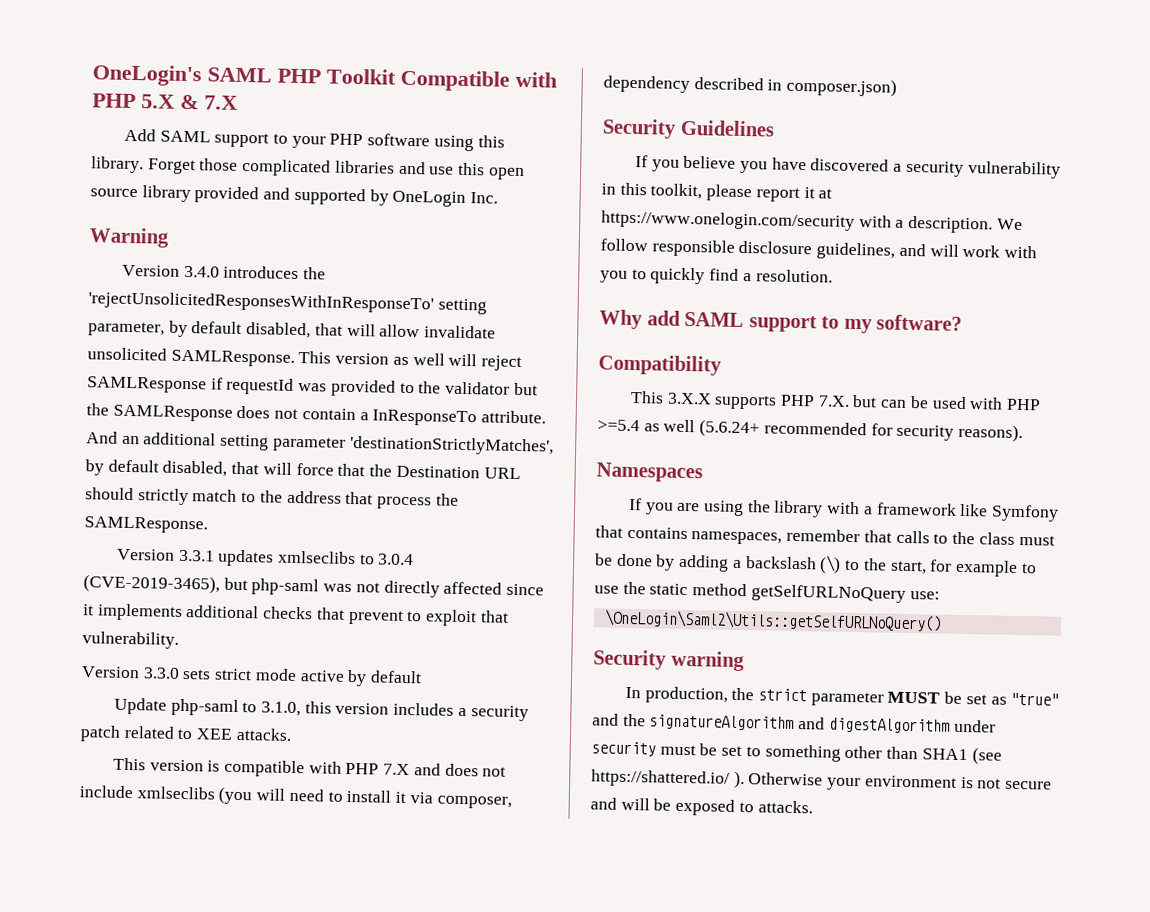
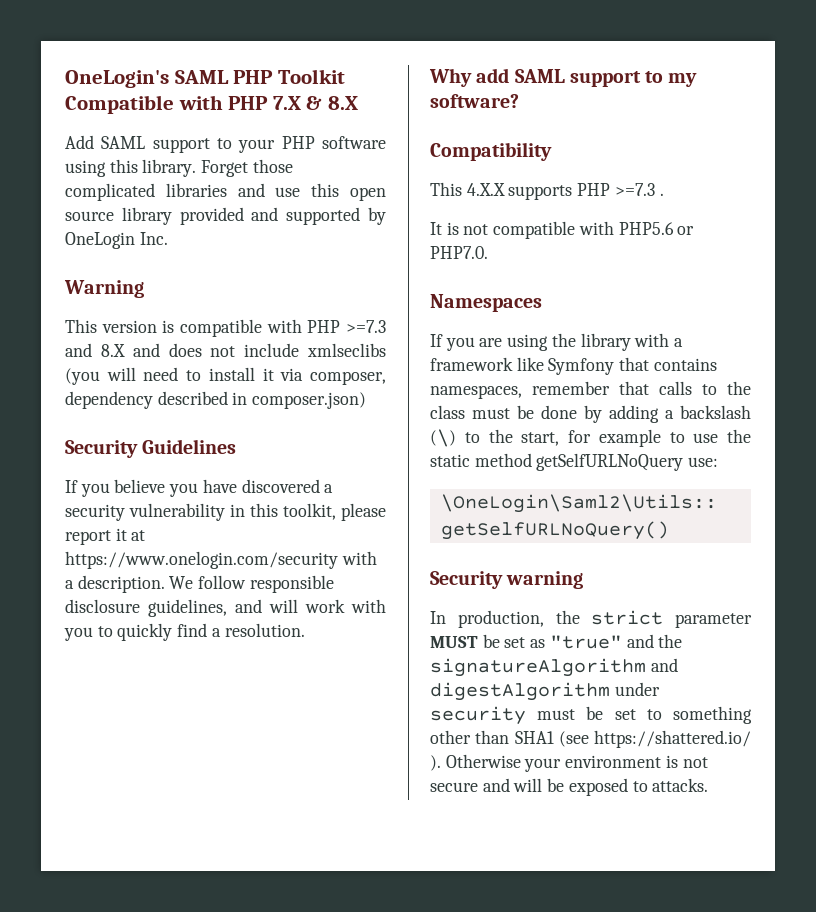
[141,94,238,110] 5.X & 7.X -> [272,96,358,110] 7.X & 8.X
[121,264,327,280] [88,291,487,315] [88,320,497,339] [87,347,523,372] [87,376,538,397] [86,403,547,427] [86,431,554,456] [85,459,521,480] [85,487,459,510] [84,516,208,534] [116,548,415,567] [83,574,545,598] [83,603,509,627] [82,631,179,649] [81,666,423,687] [113,697,529,722] [80,725,292,742] // Version 3.4.0 introduces the 'rejectUnsolicitedResponsesWithInResponseTo' setting parameter, by default disabled, that will allow invalidate unsolicited SAMLResponse. This version as well will reject SAMLResponse if requestId was provided to the validator but the SAMLResponse does not contain a InResponseTo attribute. And an additional setting parameter 'destinationStrictlyMatches', by default disabled, that will force that the Destination URL should strictly match to the address that process the SAMLResponse. // Version 3.3.1 updates xmlseclibs to 3.0.4 (CVE-2019-3465), but php-saml was not directly affected since it implements additional checks that prevent to exploit that vulnerability. // Version 3.3.0 sets strict mode active by default // Update php-saml to 3.1.0, this version includes a security patch related to XEE attacks. -> (144, 289) none
[383,763,411,776] 7.X -> [345,320,386,333] [65,343,125,357] >=7.3 and 8.X
[666,392,712,405] 3.X.X -> [466,183,505,196] 4.X.X
[817,394,1042,411] [597,419,1024,443] 7.X. but can be used with PHP >=5.4 as well (5.6.24+ recommended for security reasons). -> [614,183,664,196] [430,221,695,239] [430,246,488,259] >=7.3 . // It is not compatible with PHP5.6 or PHP7.0.

